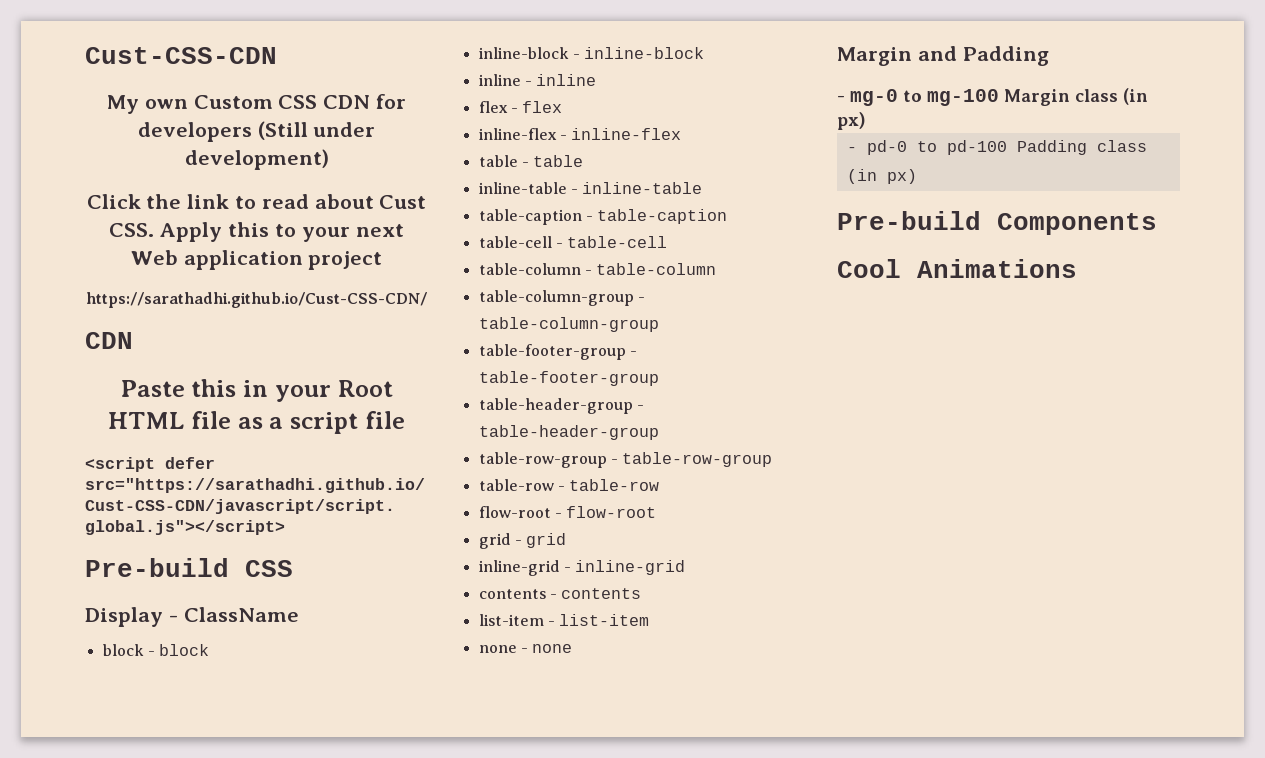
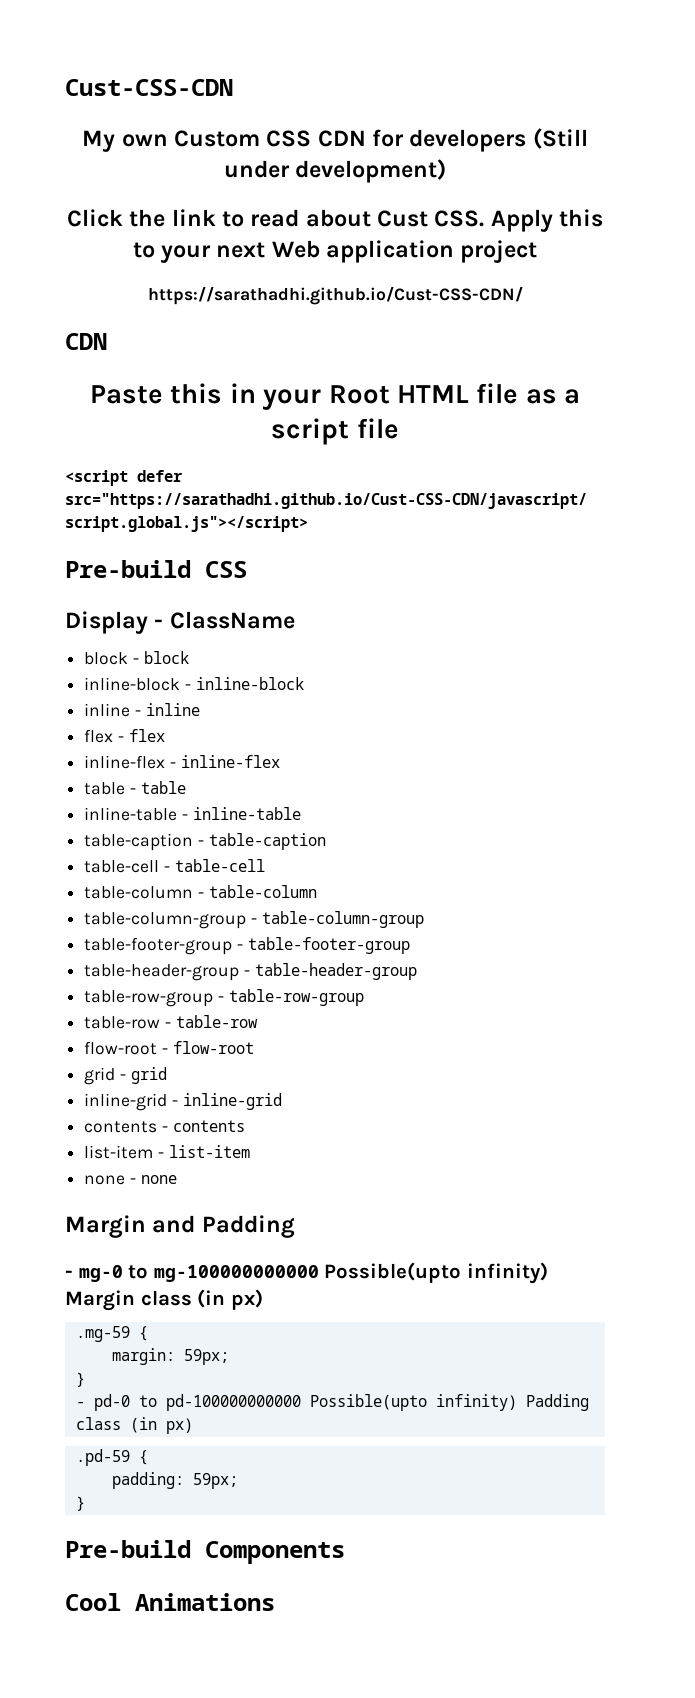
[927,89,999,106] mg-100 -> [153,1262,548,1284] mg-100000000000 Possible(upto infinity)
(866, 121) none -> [75,1326,148,1342] [111,1348,229,1365] [75,1372,85,1387] // .mg-59 { // margin: 59px; // }
[946,140,1007,155] pd-100 -> [165,1394,517,1411] pd-100000000000 Possible(upto infinity)
(917, 176) none -> [75,1449,148,1466] [111,1472,238,1489] [75,1496,85,1511] // .pd-59 { // padding: 59px; // }

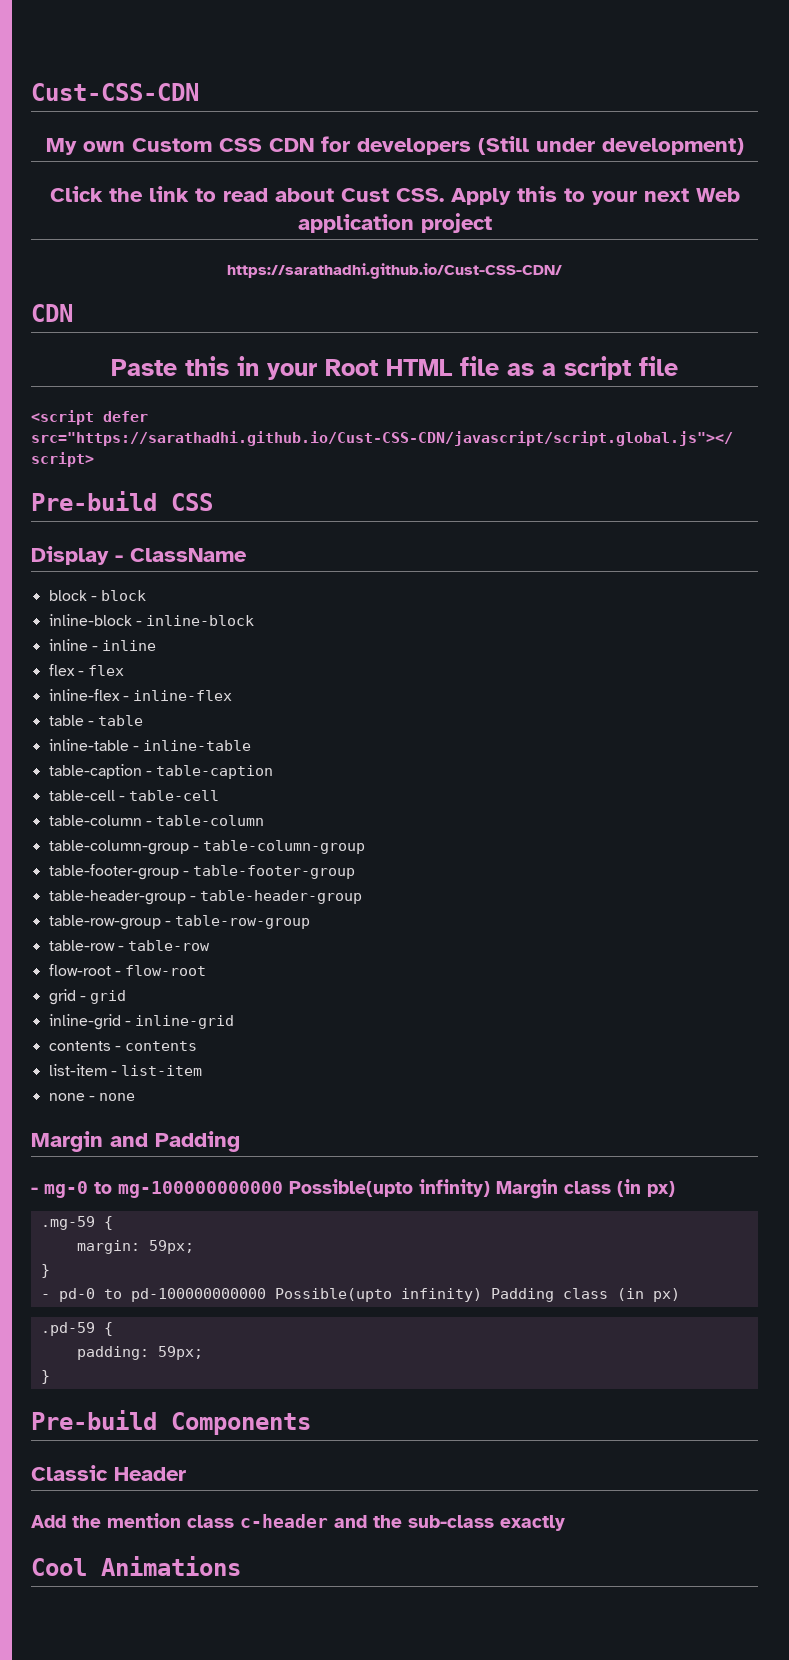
(345, 1552) none -> [31,1465,186,1481] [31,1513,565,1531] // Classic Header // Add the mention class c-header and the sub-class exactly

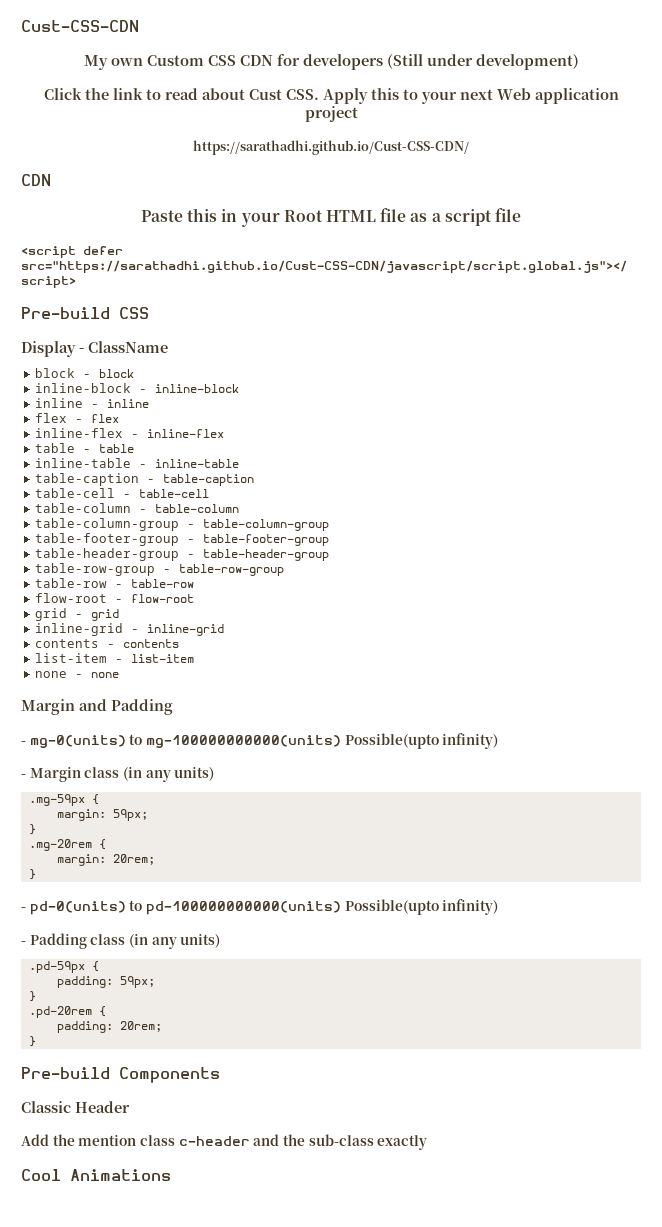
[44,1179,490,1198] mg-0 to mg-100000000000 Possible(upto infinity) -> [29,733,499,749] [21,774,26,778] mg-0(units) to mg-100000000000(units) Possible(upto infinity) // -
[647,1181,675,1197] [40,1216,95,1230] px) // .mg-59 -> [145,767,215,782] [28,794,85,806] any units) // .mg-59px
[40,1288,482,1302] - pd-0 to pd-100000000000 Possible(upto infinity) -> [28,839,106,851] [56,854,155,866] [28,869,36,880] [21,899,499,915] [21,941,26,945] .mg-20rem { // margin: 20rem; // } // - pd-0(units) to pd-100000000000(units) Possible(upto infinity) // -
[652,1288,680,1302] [40,1322,95,1336] px) // .pd-59 -> [151,934,221,949] [28,961,85,973] any units) // .pd-59px
(50, 1377) none -> [28,1006,106,1018] [56,1021,162,1033] [28,1036,36,1047] // .pd-20rem { // padding: 20rem; // }

